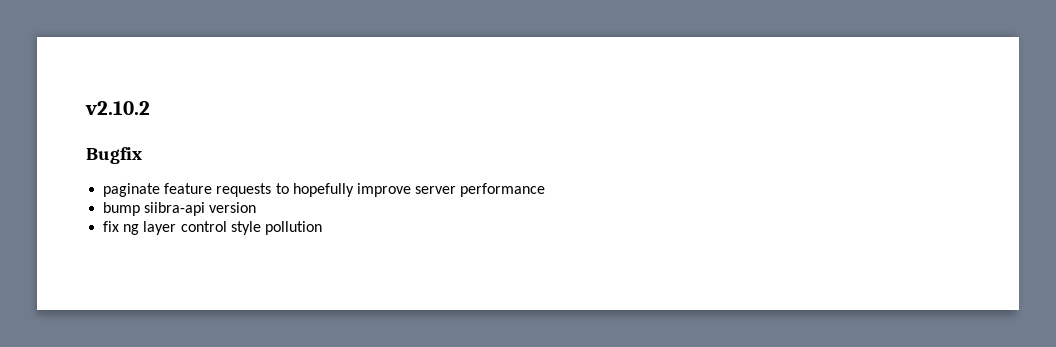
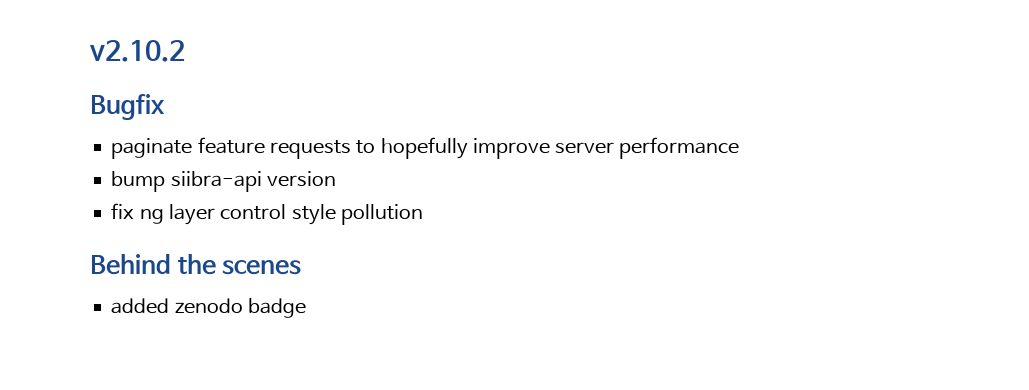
(322, 228) none -> [90,254,302,275] [111,298,306,318] // Behind the scenes // added zenodo badge

